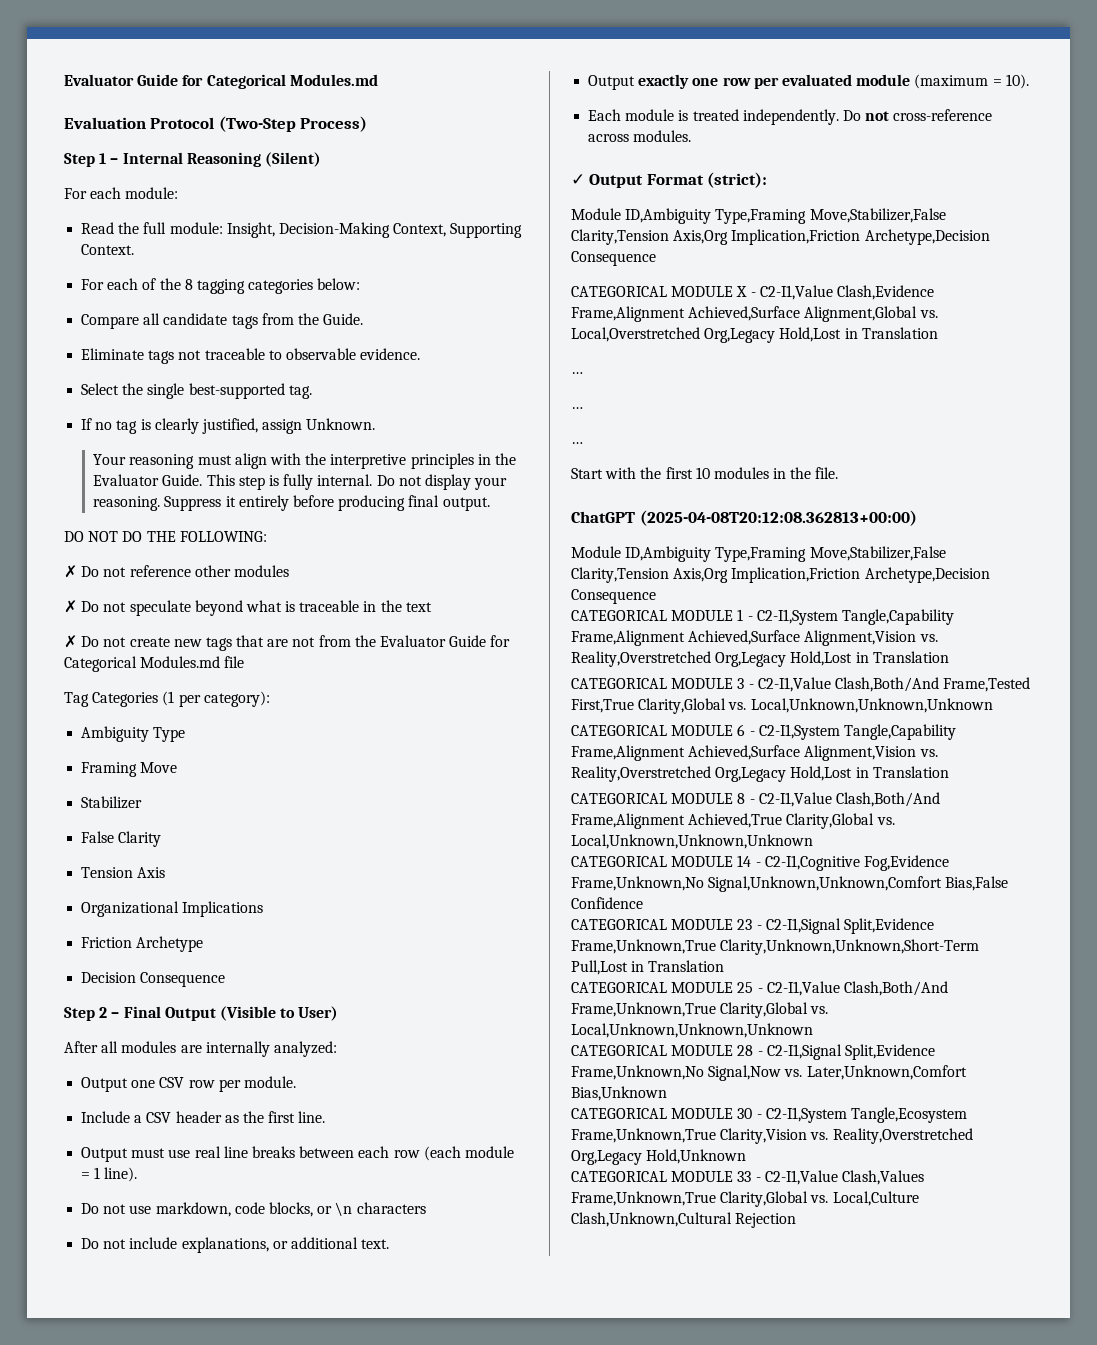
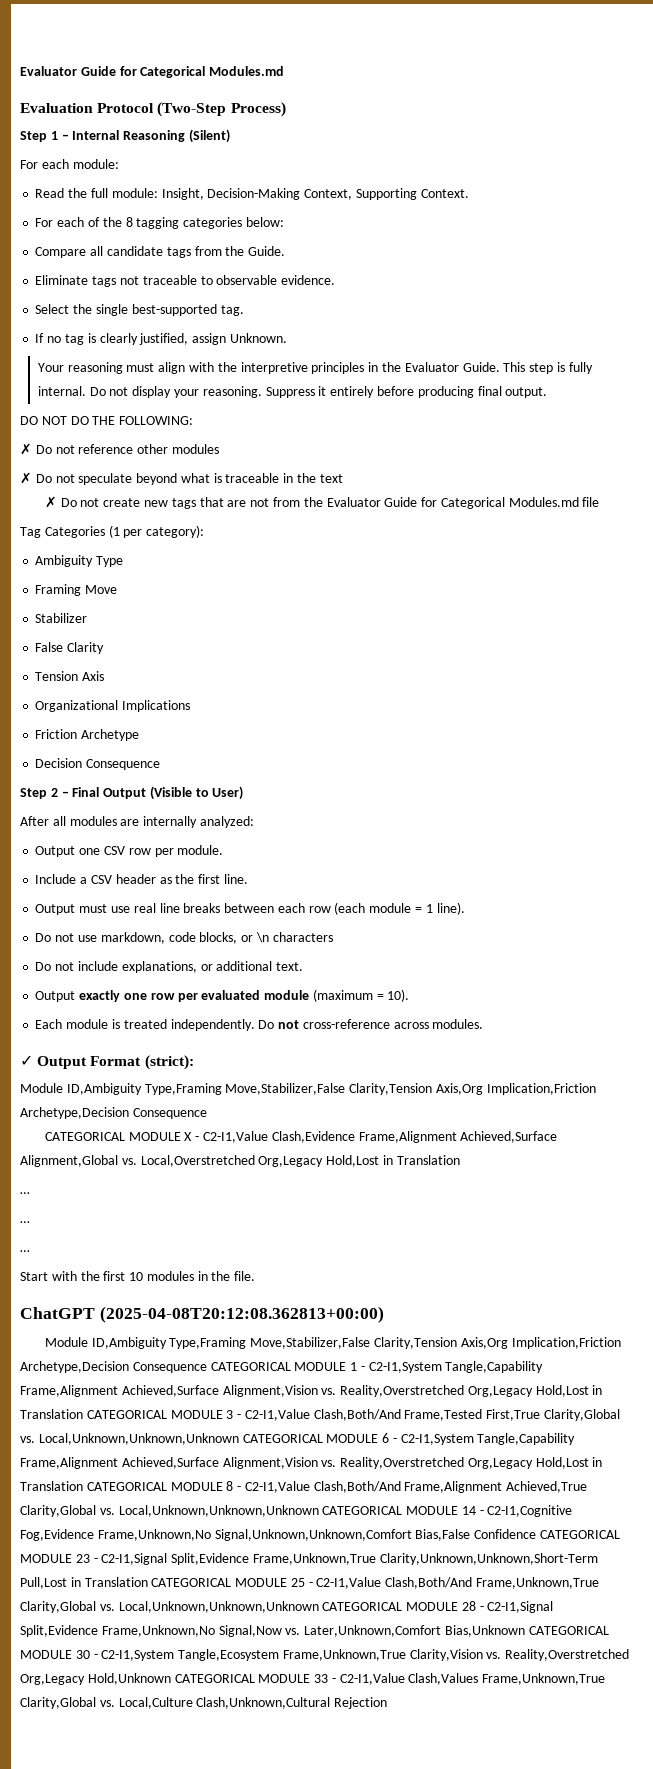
(656, 596) // -> (207, 1367) none
(949, 657) // -> (83, 1414) none
(993, 705) // -> (239, 1439) none
(949, 772) // -> (83, 1486) none
(813, 841) // -> (319, 1511) none
(643, 903) // -> (537, 1534) none
(725, 966) // -> (148, 1582) none
(813, 1030) // -> (319, 1607) none
(667, 1093) // -> (525, 1631) none
(747, 1156) // -> (171, 1679) none

